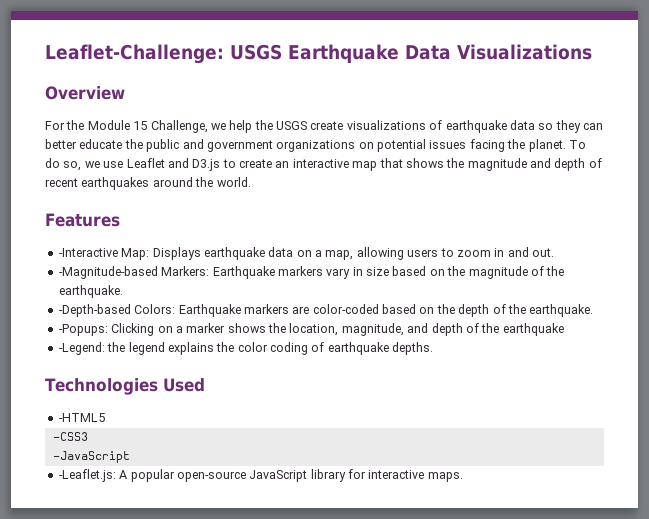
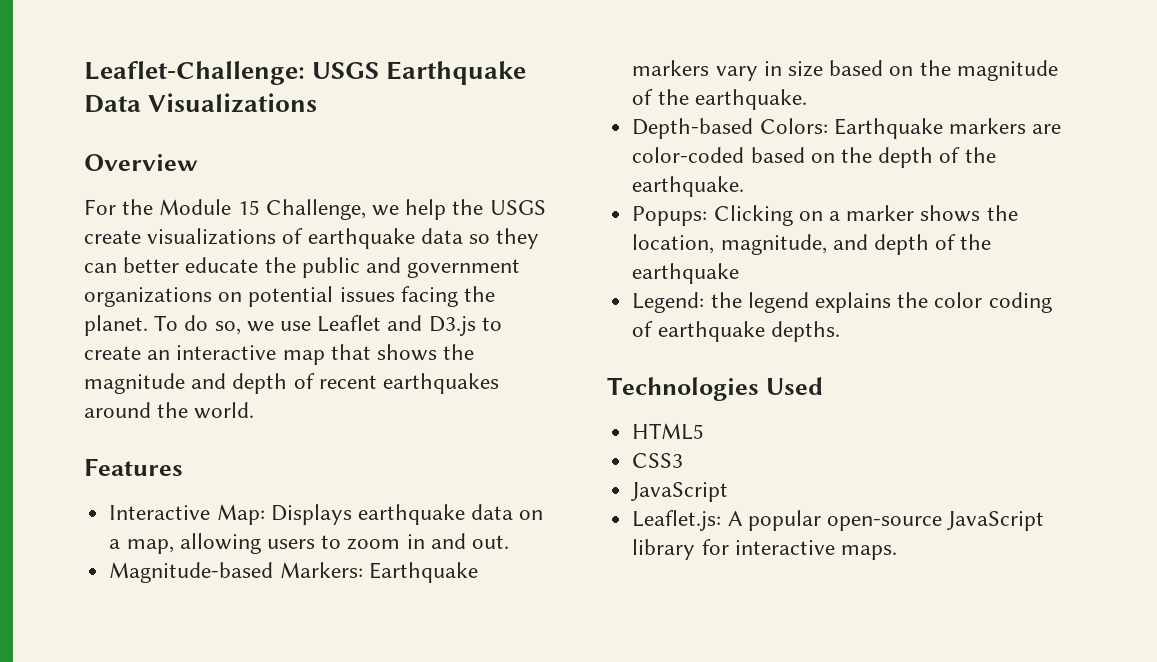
[58,248,118,257] -Interactive -> [109,505,211,520] Interactive
[58,266,158,279] -Magnitude-based -> [109,562,274,583] Magnitude-based
[58,304,131,317] -Depth-based -> [632,118,754,139] Depth-based
[58,324,108,336] -Popups: -> [632,206,708,226] Popups:
[58,342,105,355] -Legend: -> [632,292,705,313] Legend:
[58,413,105,422] [52,432,88,441] [52,451,130,463] [58,469,116,482] -HTML5 // -CSS3 // -JavaScript // -Leaflet.js: -> [632,423,705,440] [632,453,684,468] [631,482,729,502] [632,510,722,531] HTML5 // CSS3 // JavaScript // Leaflet.js:

